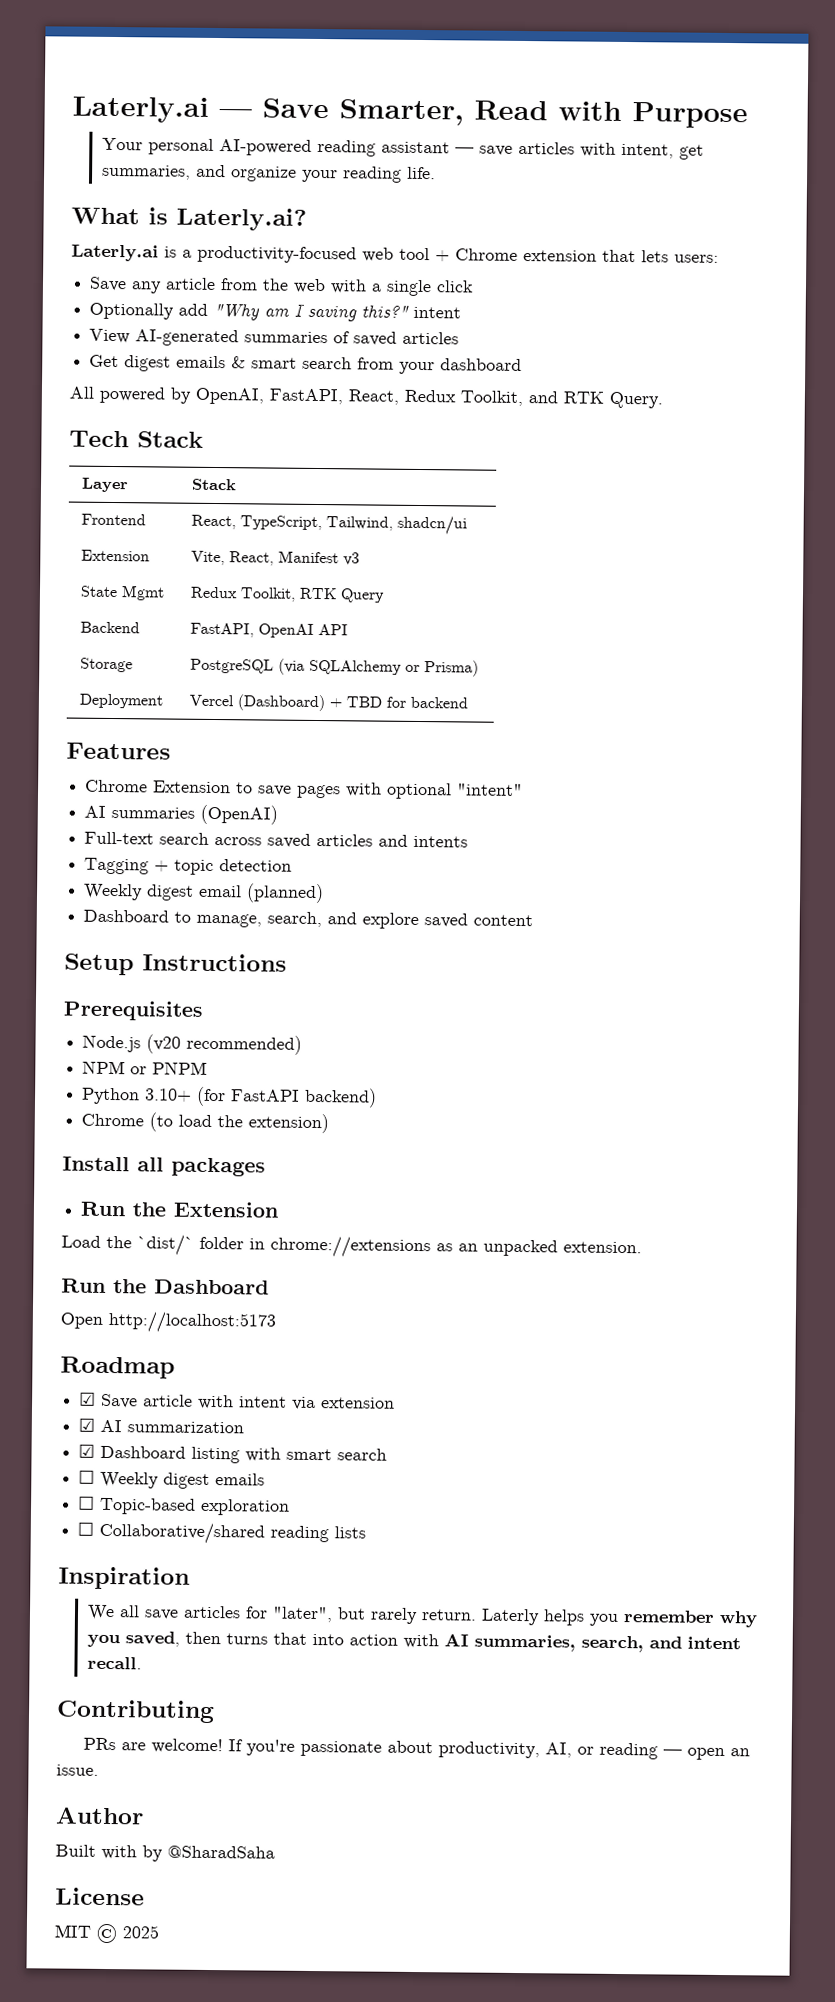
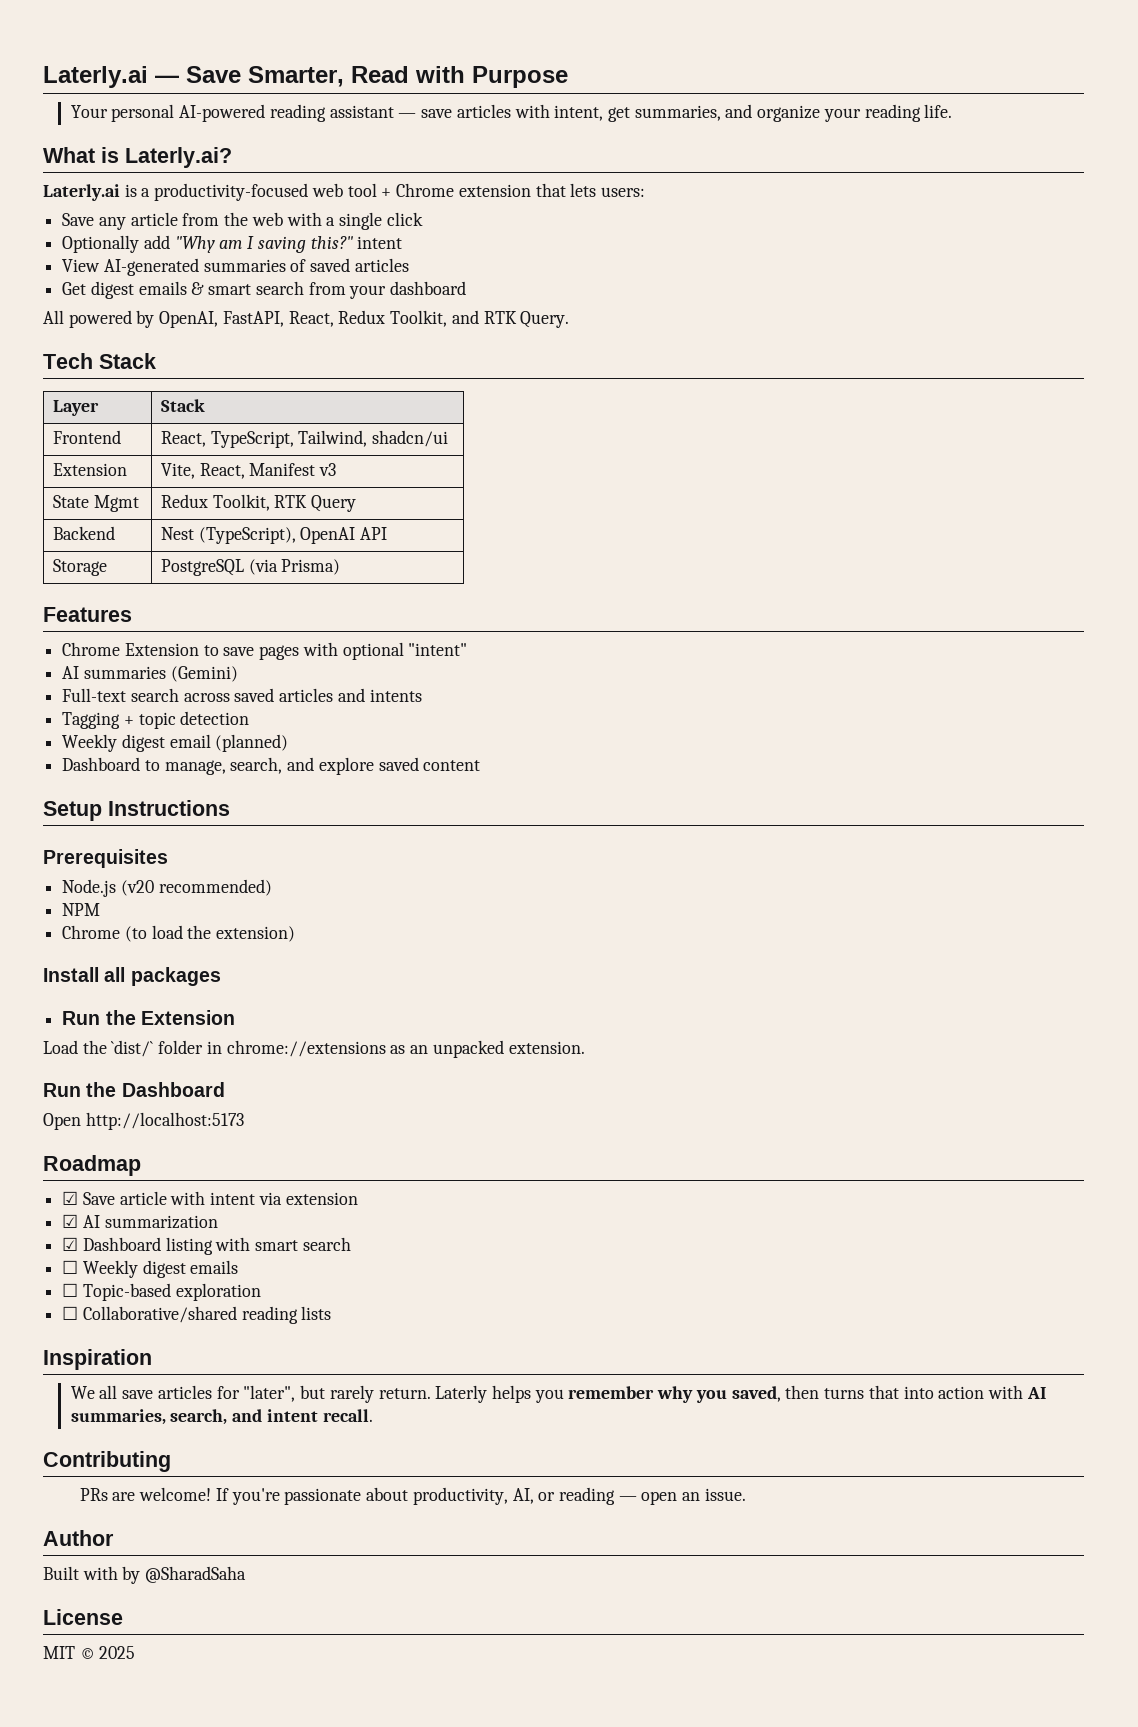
[189,622,254,638] FastAPI, -> [161,527,296,544] Nest (TypeScript),
[308,659,420,675] SQLAlchemy or -> (278, 567) none
[78,693,163,709] [188,694,468,712] // Deployment | Vercel (Dashboard) + TBD for backend -> (341, 567) none
[200,804,279,825] (OpenAI) -> [170,666,238,682] (Gemini)
[130,1061,208,1075] [81,1086,378,1108] or PNPM // Python 3.10+ (for FastAPI backend) -> (101, 909) none

